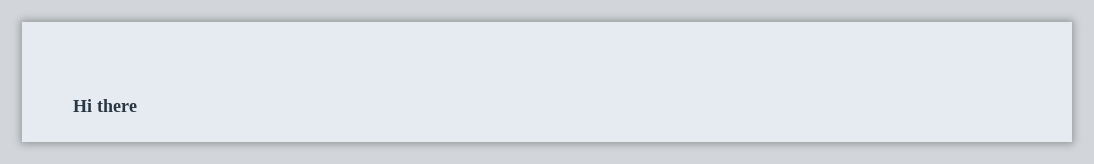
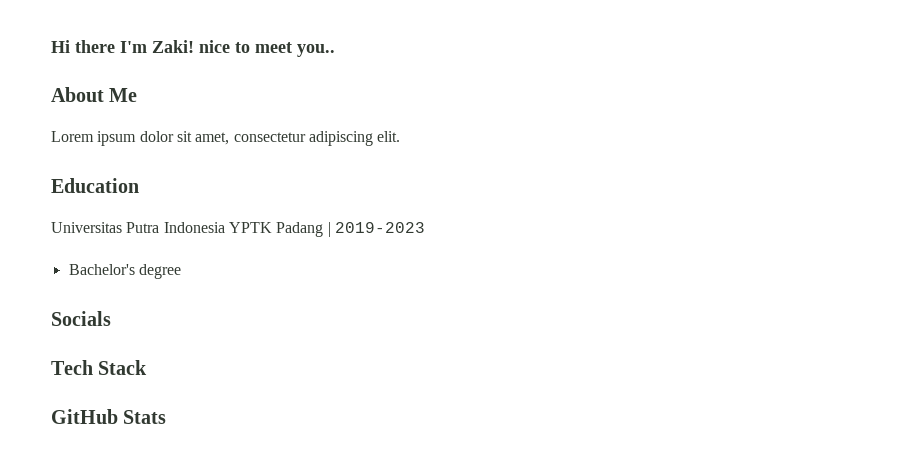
(137, 105) none -> [120,40,335,57] [51,87,138,102] [51,131,401,146] [51,178,139,193] [51,222,425,237] [68,264,181,279] [51,311,111,326] [51,360,148,375] [51,409,167,424] I'm Zaki! nice to meet you.. // About Me // Lorem ipsum dolor sit amet, consectetur adipiscing elit. // Education // Universitas Putra Indonesia YPTK Padang | 2019-2023 // Bachelor's degree // Socials // Tech Stack // GitHub Stats

